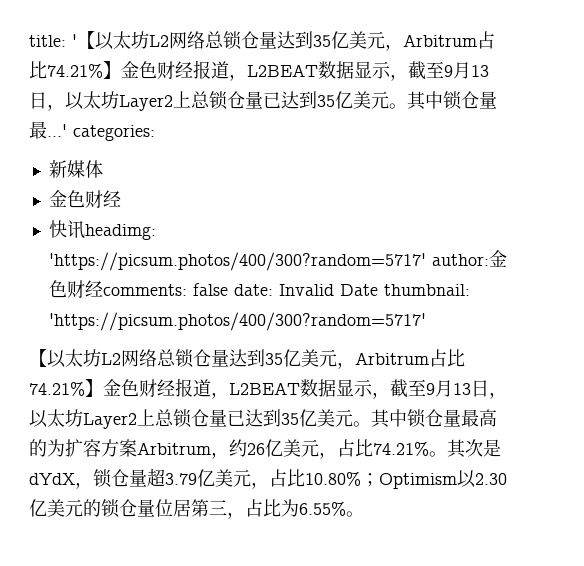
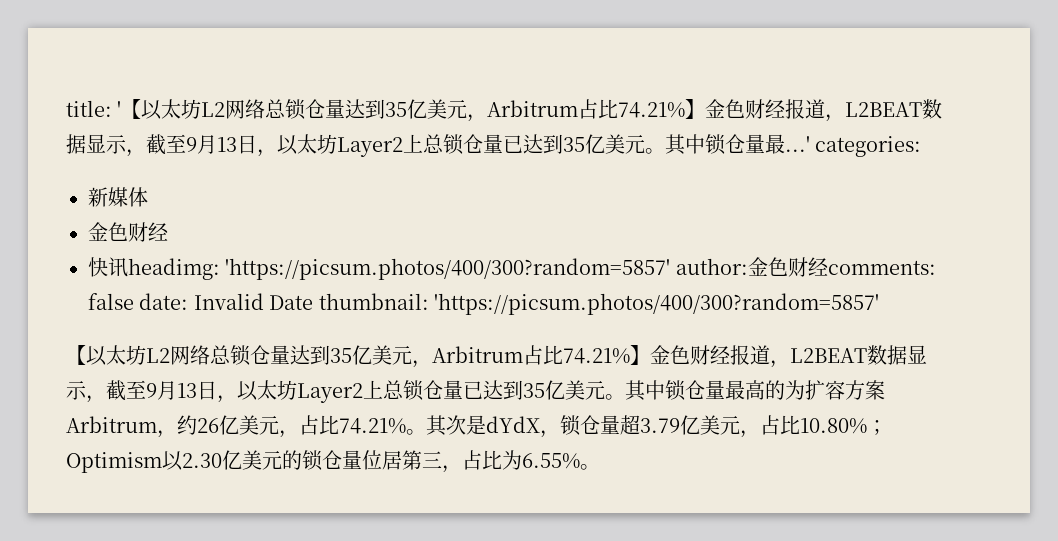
[48,252,426,271] 'https://picsum.photos/400/300?random=5717' -> [225,258,671,280] 'https://picsum.photos/400/300?random=5857'
[48,312,426,331] 'https://picsum.photos/400/300?random=5717' -> [434,293,879,315] 'https://picsum.photos/400/300?random=5857'

